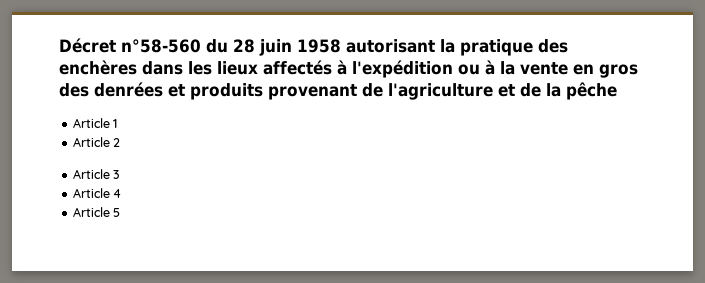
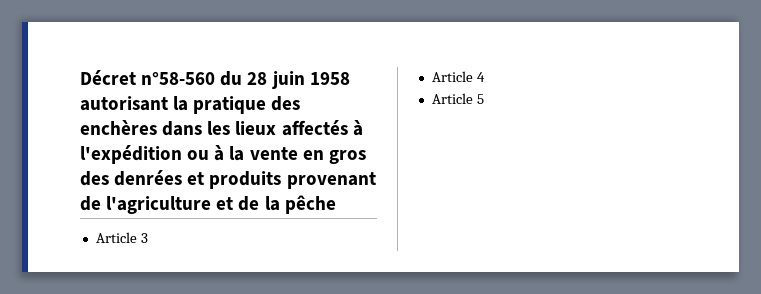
[72,118,118,128] [72,137,121,147] // Article 1 // Article 2 -> (336, 204) none

